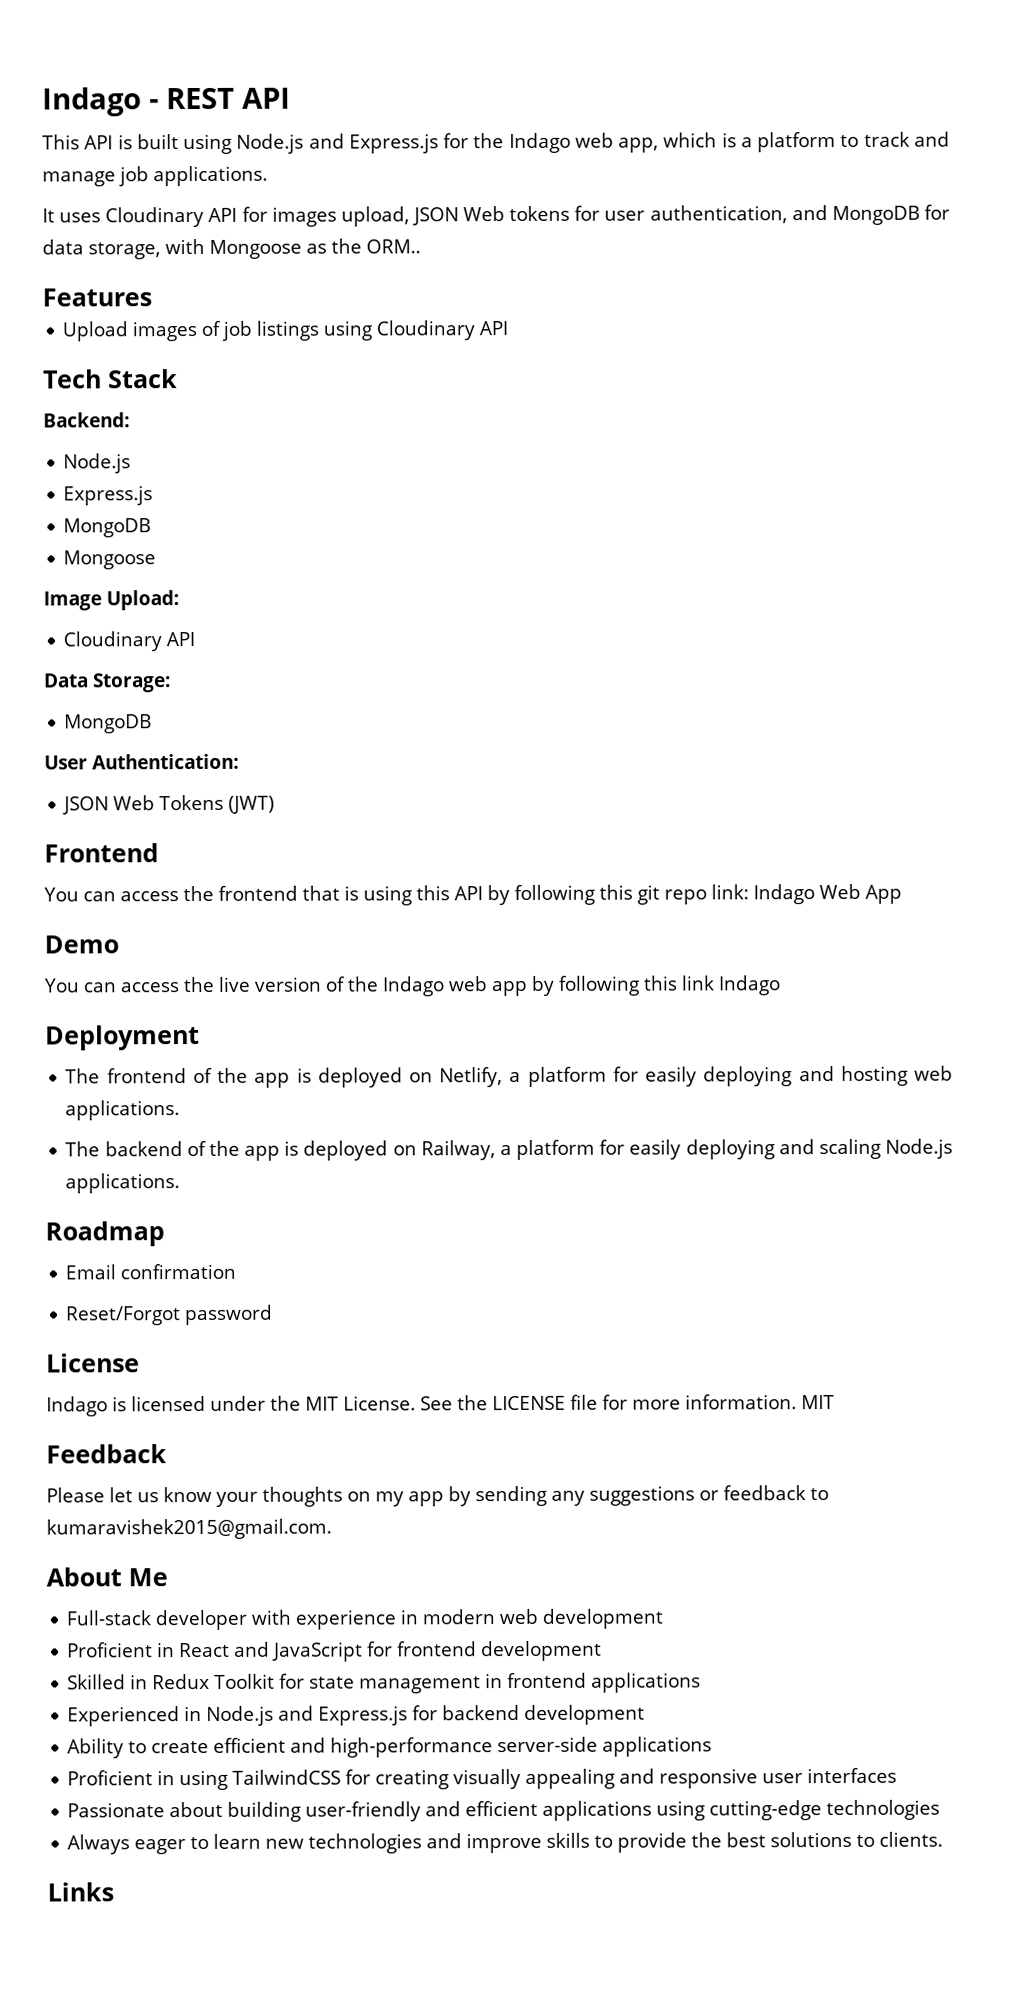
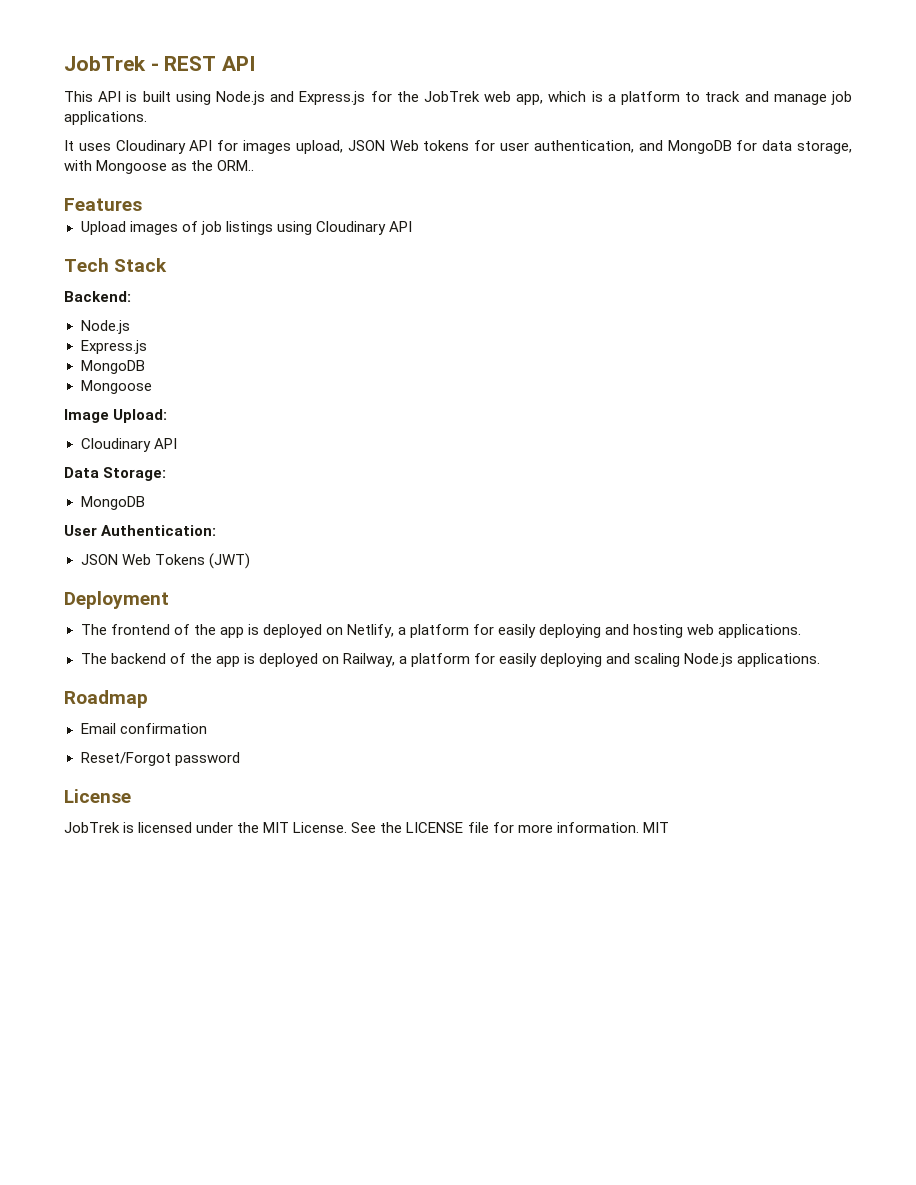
[42,87,142,117] Indago -> [64,56,146,71] JobTrek
[508,132,571,154] Indago -> [423,91,480,102] JobTrek
[44,843,159,863] [44,883,902,906] [44,935,119,954] [44,975,781,997] // Frontend // You can access the frontend that is using this API by following this git repo link: Indago Web App // Demo // You can access the live version of the Indago web app by following this link Indago -> (250, 561) none
[46,1396,108,1417] Indago -> [64,822,120,833] JobTrek
[46,1444,167,1464] [46,1485,829,1507] [46,1518,332,1540] [46,1567,168,1587] [66,1608,664,1631] [67,1640,603,1662] [67,1672,702,1694] [67,1704,646,1727] [67,1736,713,1759] [67,1767,898,1791] [67,1799,941,1822] [67,1831,944,1855] [47,1882,114,1902] // Feedback // Please let us know your thoughts on my app by sending any suggestions or feedback to kumaravishek2015@gmail.com. // About Me // Full-stack developer with experience in modern web development // Proficient in React and JavaScript for frontend development // Skilled in Redux Toolkit for state management in frontend applications // Experienced in Node.js and Express.js for backend development // Ability to create efficient and high-performance server-side applications // Proficient in using TailwindCSS for creating visually appealing and responsive user interfaces // Passionate about building user-friendly and efficient applications using cutting-edge technologies // Always eager to learn new technologies and improve skills to provide the best solutions to clients. // Links -> (669, 827) none

